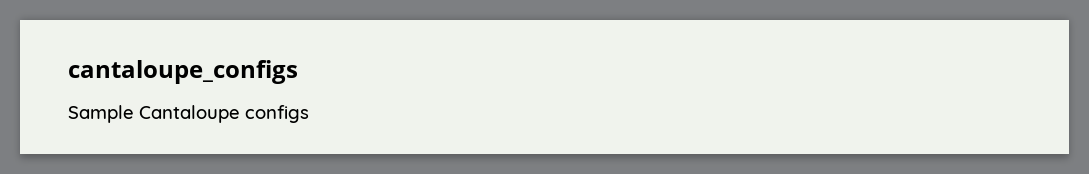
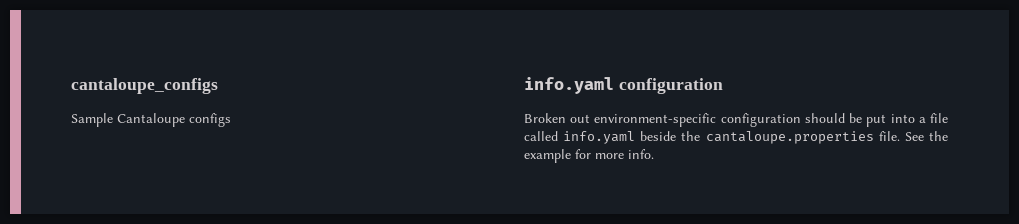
(309, 114) none -> [524,77,723,94] [524,113,948,127] [524,131,948,144] [524,149,654,163] // info.yaml configuration // Broken out environment-specific configuration should be put into a file called info.yaml beside the cantaloupe.properties file. See the example for more info.

